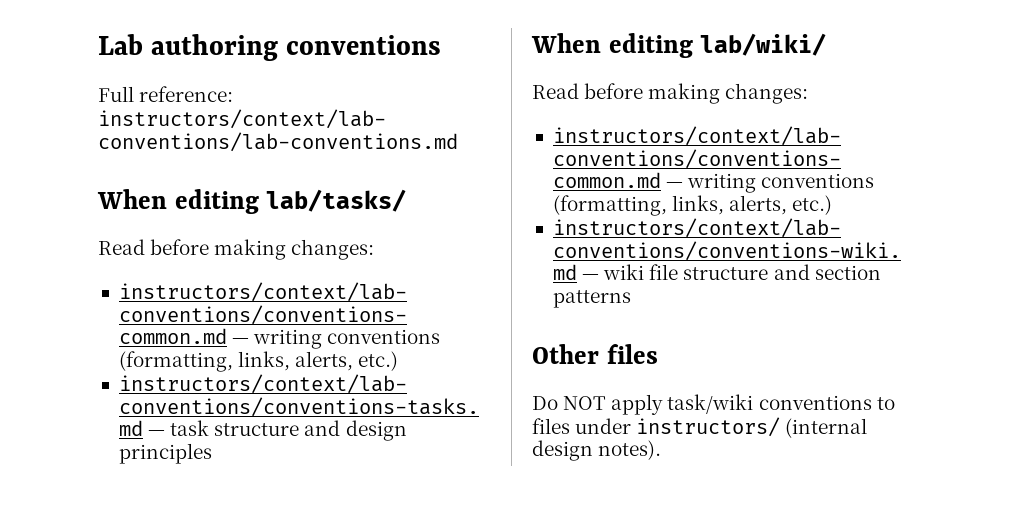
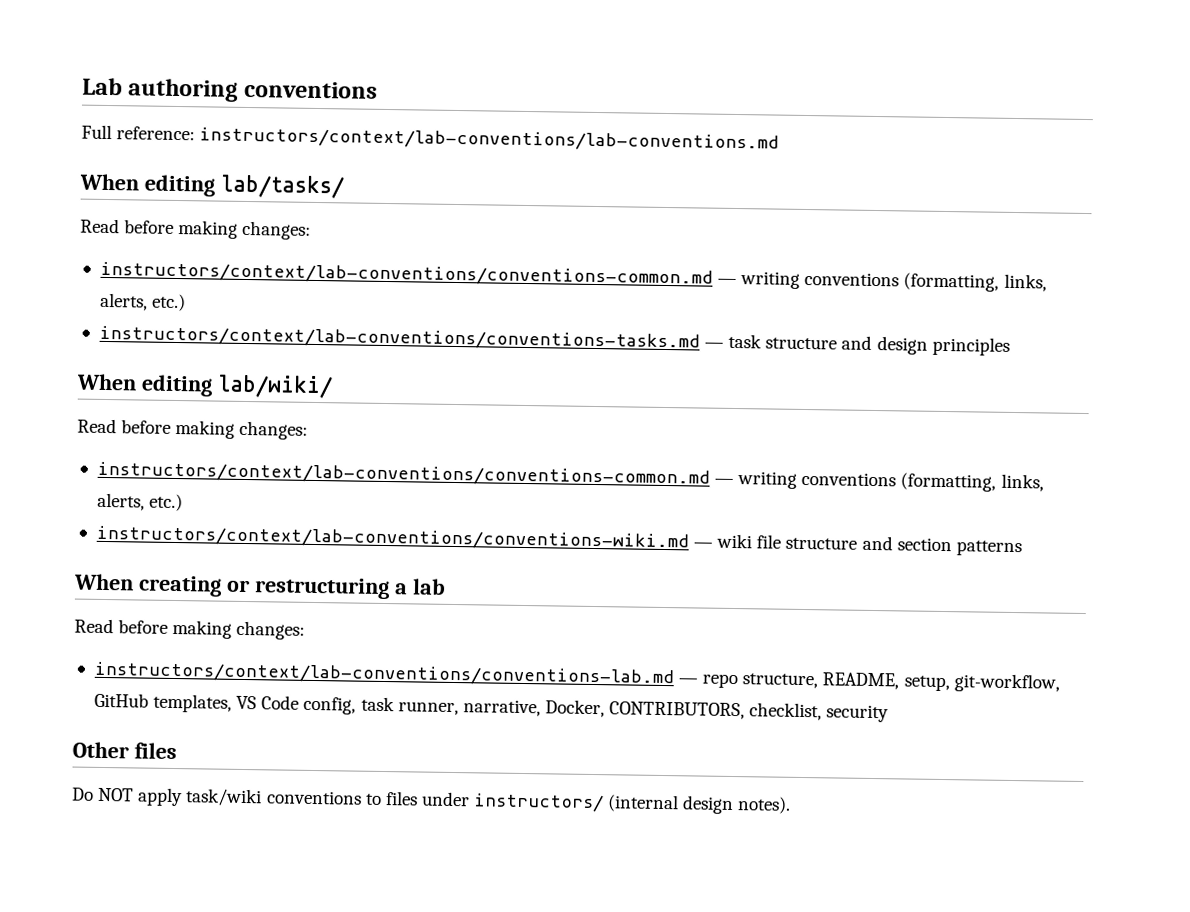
(631, 299) none -> [74,573,446,600] [74,618,306,640] [93,661,1060,693] [93,692,890,723] // When creating or restructuring a lab // Read before making changes: // instructors/context/lab-conventions/conventions-lab.md — repo structure, README, setup, git-workflow, GitHub templates, VS Code config, task runner, narrative, Docker, CONTRIBUTORS, checklist, security

